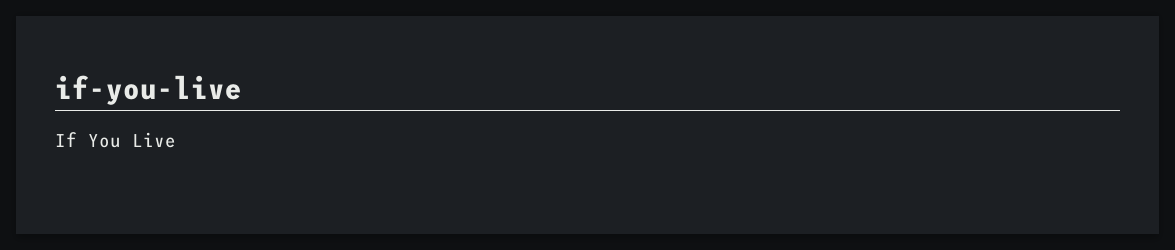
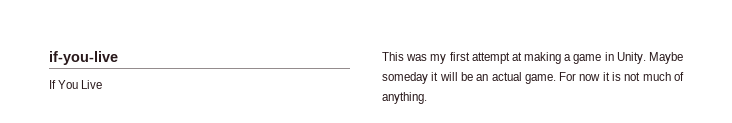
(176, 140) none -> [382,52,683,64] [382,72,685,84] [382,92,427,104] // This was my first attempt at making a game in Unity. Maybe someday it will be an actual game. For now it is not much of anything.

